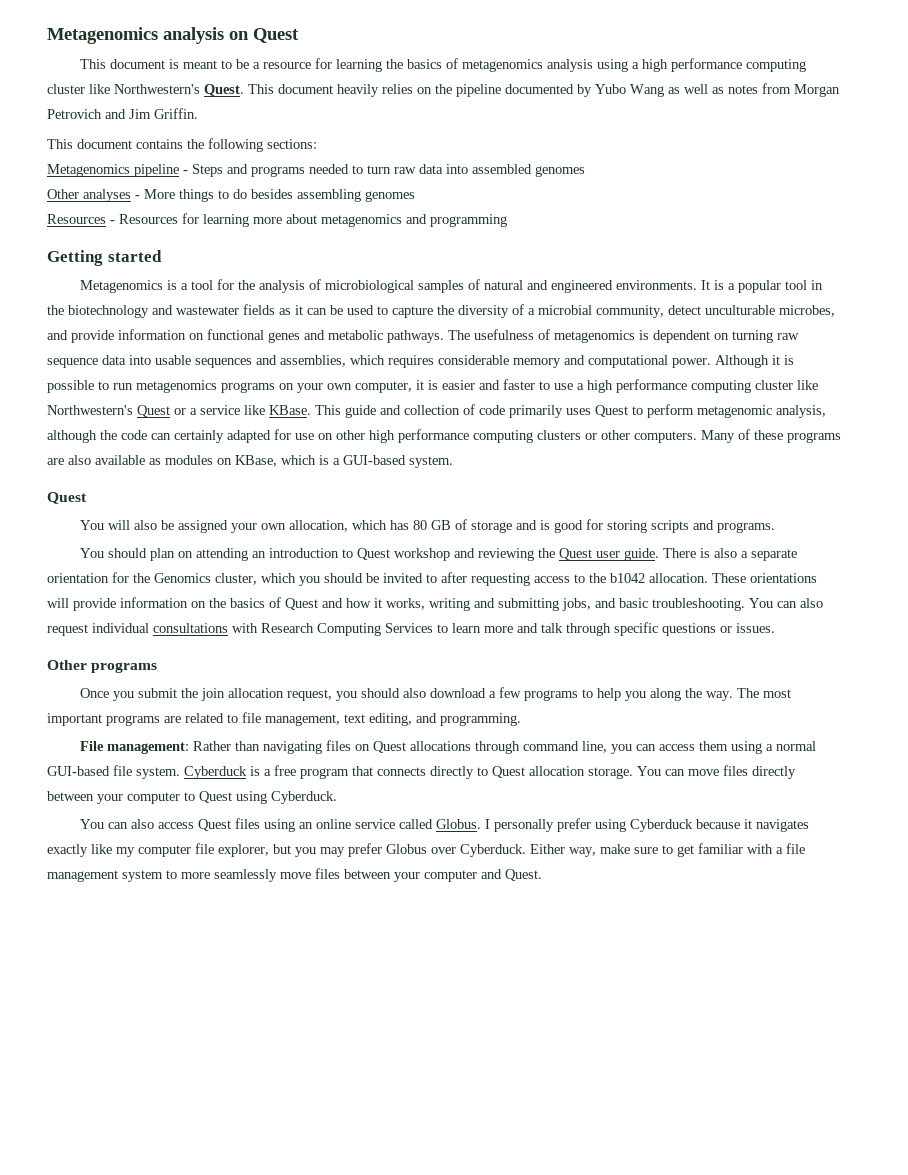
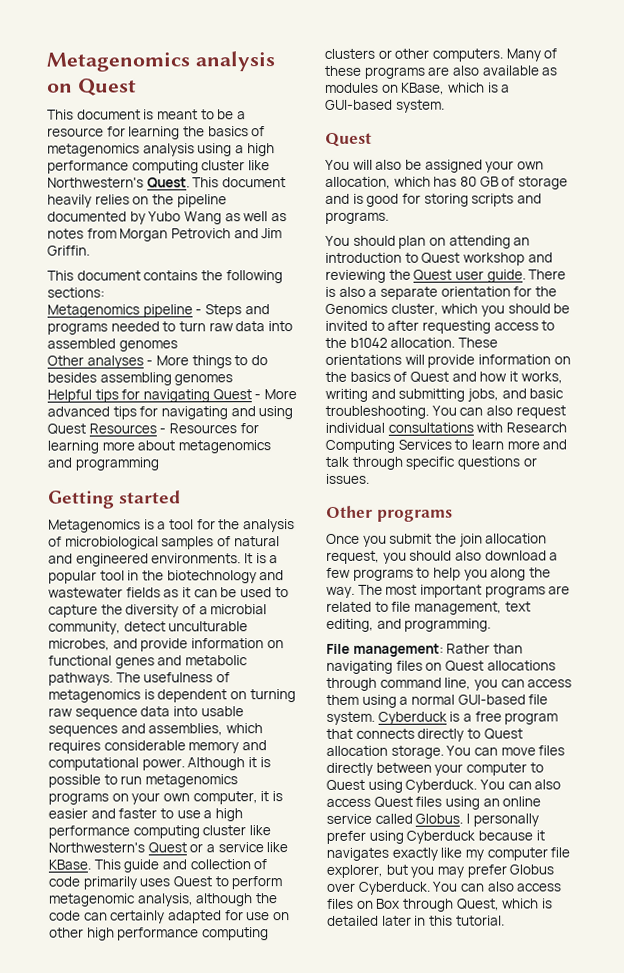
(415, 196) none -> [47,389,297,403] [47,406,294,420] [47,423,86,435] Helpful tips for navigating Quest - More advanced tips for navigating and using Quest
(337, 797) // -> (478, 786) none
[530,843,805,857] [47,868,542,882] Either way, make sure to get familiar with a file management system to more seamlessly move files between your computer and Quest. -> [432,881,562,892] [327,898,553,912] [327,915,505,926] You can also access files on Box through Quest, which is detailed later in this tutorial.

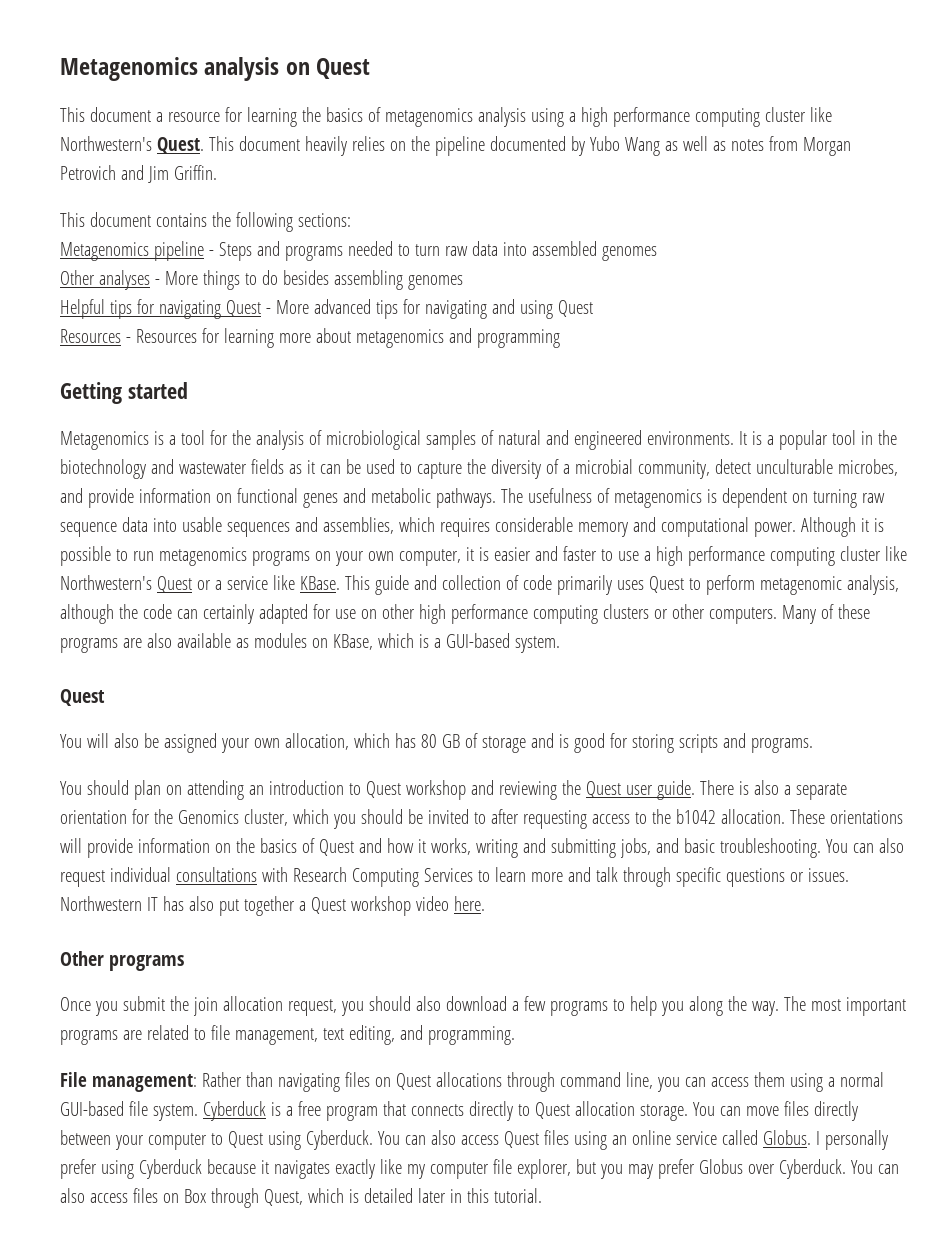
[143,109,235,120] is meant to be -> (151, 114) none
(86, 429) none -> (593, 308) //
(369, 478) none -> [60,896,485,916] Northwestern IT has also put together a Quest workshop video here.

